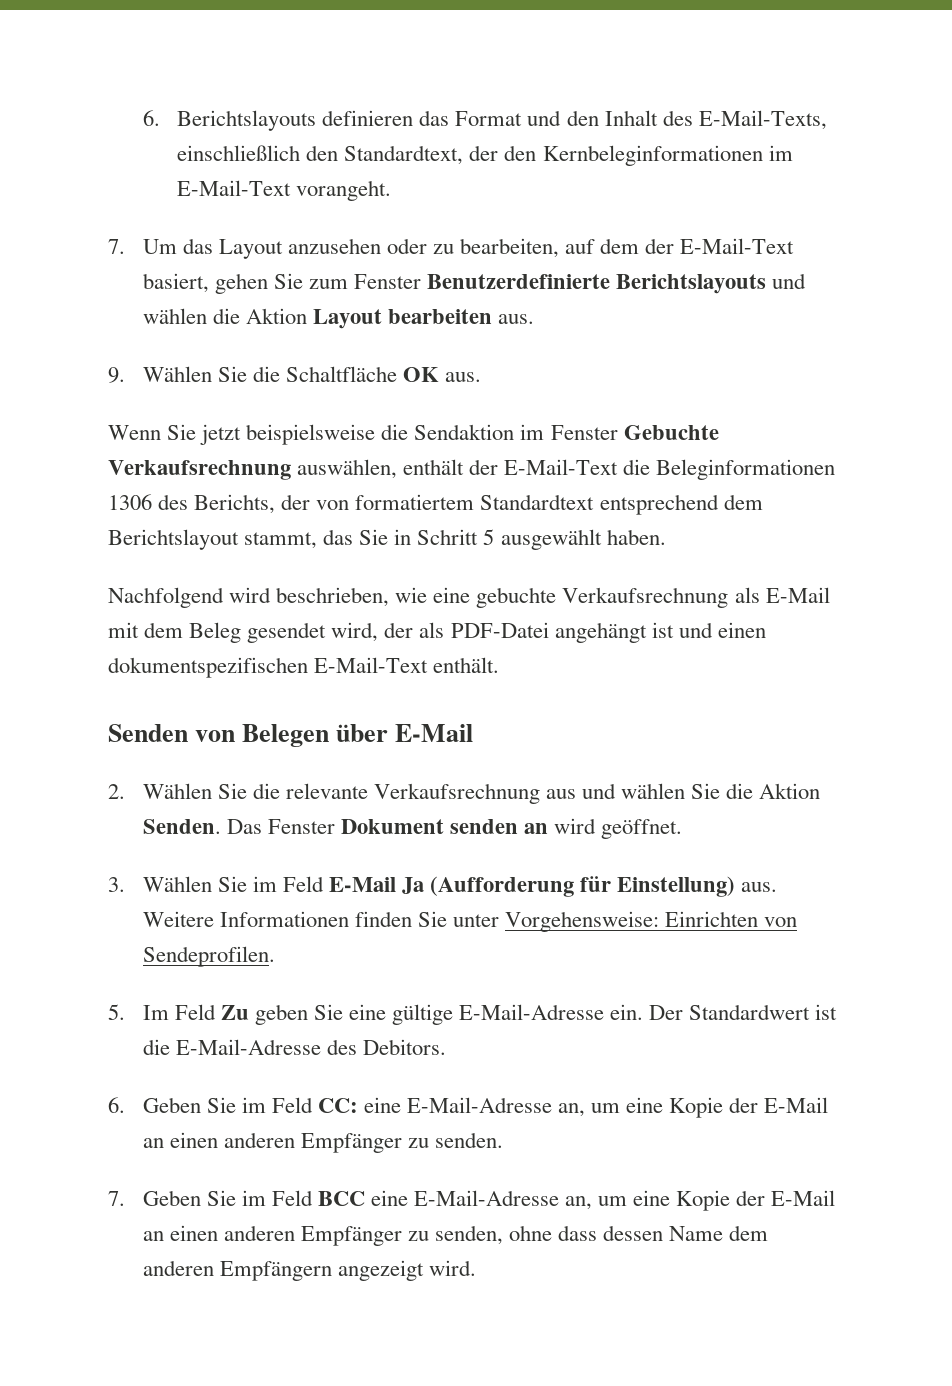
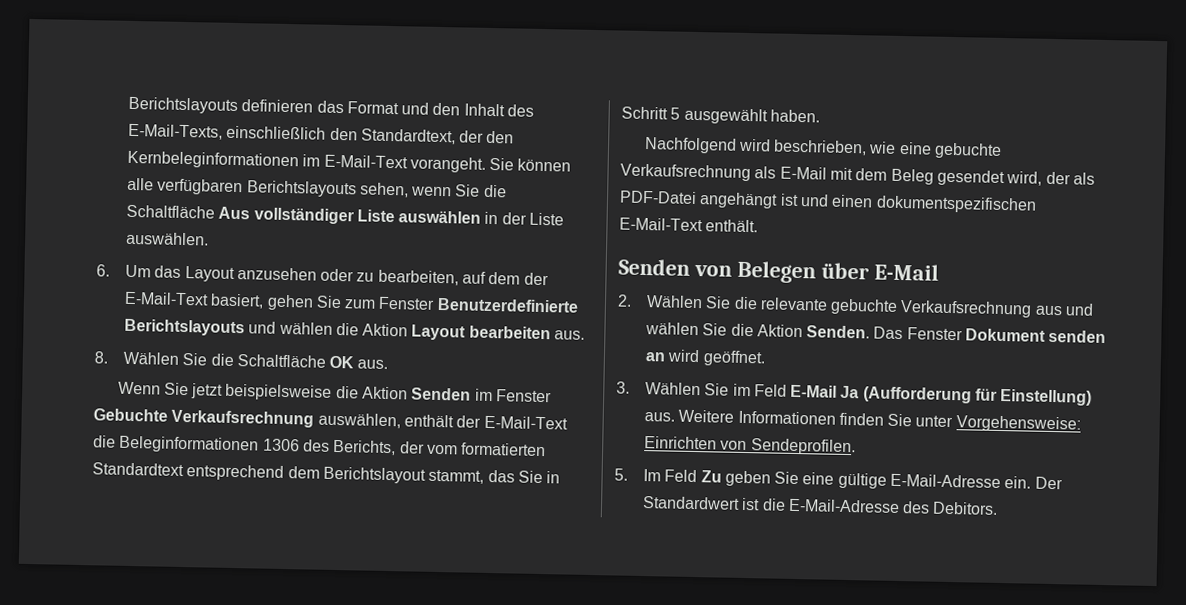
[142,110,160,126] 6. -> (127, 105) none
[108,239,125,254] // 7. -> [489,157,572,172] [126,177,507,198] [125,204,565,226] [125,231,209,246] [96,264,110,277] Sie können alle verfügbaren Berichtslayouts sehen, wenn Sie die Schaltfläche Aus vollständiger Liste auswählen in der Liste auswählen. // 6.
[108,367,125,383] 9. -> [94,351,108,364] 8.
[414,424,515,440] Sendaktion -> [362,386,472,401] Aktion Senden
[316,494,475,510] von formatiertem -> [426,442,547,457] vom formatierten
(368, 791) none -> [830,298,899,315] gebuchte
[108,1097,829,1118] [142,1132,503,1153] [108,1190,836,1211] [142,1225,769,1246] [142,1260,476,1281] // 6. Geben Sie im Feld CC: eine E-Mail-Adresse an, um eine Kopie der E-Mail an einen anderen Empfänger zu senden. // 7. Geben Sie im Feld BCC eine E-Mail-Adresse an, um eine Kopie der E-Mail an einen anderen Empfänger zu senden, ohne dass dessen Name dem anderen Empfängern angezeigt wird. -> (999, 508) none

